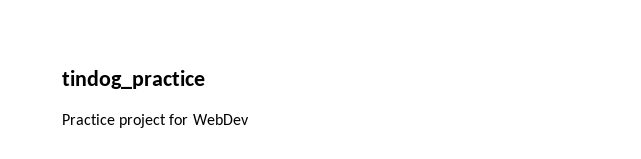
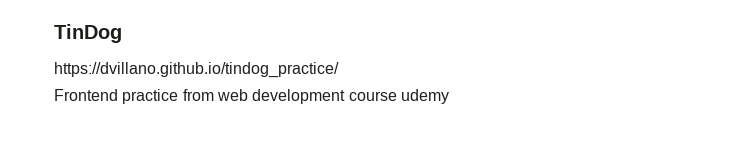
[62,70,205,89] [62,114,249,128] tindog_practice // Practice project for WebDev -> [54,24,122,43] [54,62,339,78] [54,89,449,104] TinDog // https://dvillano.github.io/tindog_practice/ // Frontend practice from web development course udemy

